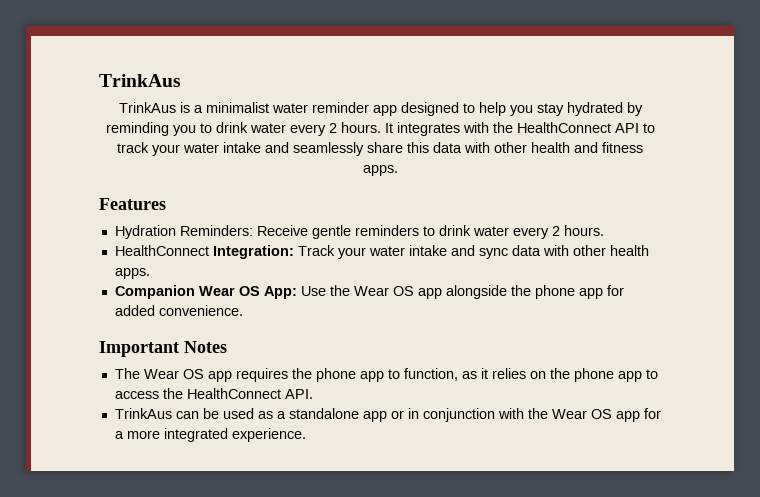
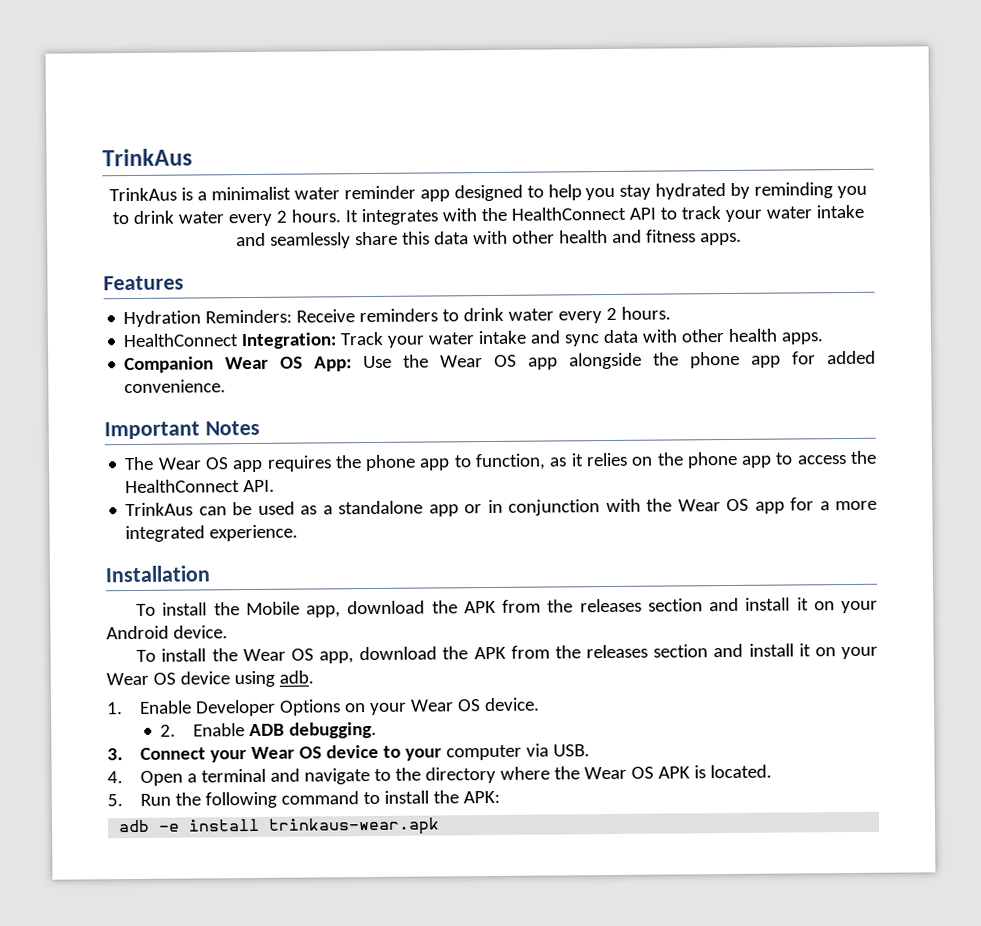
[311,225,351,239] gentle -> (356, 316) none
(306, 435) none -> [105,565,210,583] [136,597,879,618] [106,625,228,640] [136,643,878,664] [106,670,314,688] [106,697,540,717] [160,721,378,739] [107,743,590,763] [107,764,772,786] [107,790,500,809] [118,817,441,836] // Installation // To install the Mobile app, download the APK from the releases section and install it on your Android device. // To install the Wear OS app, download the APK from the releases section and install it on your Wear OS device using adb. // 1. Enable Developer Options on your Wear OS device. // 2. Enable ADB debugging. // 3. Connect your Wear OS device to your computer via USB. // 4. Open a terminal and navigate to the directory where the Wear OS APK is located. // 5. Run the following command to install the APK: // adb -e install trinkaus-wear.apk

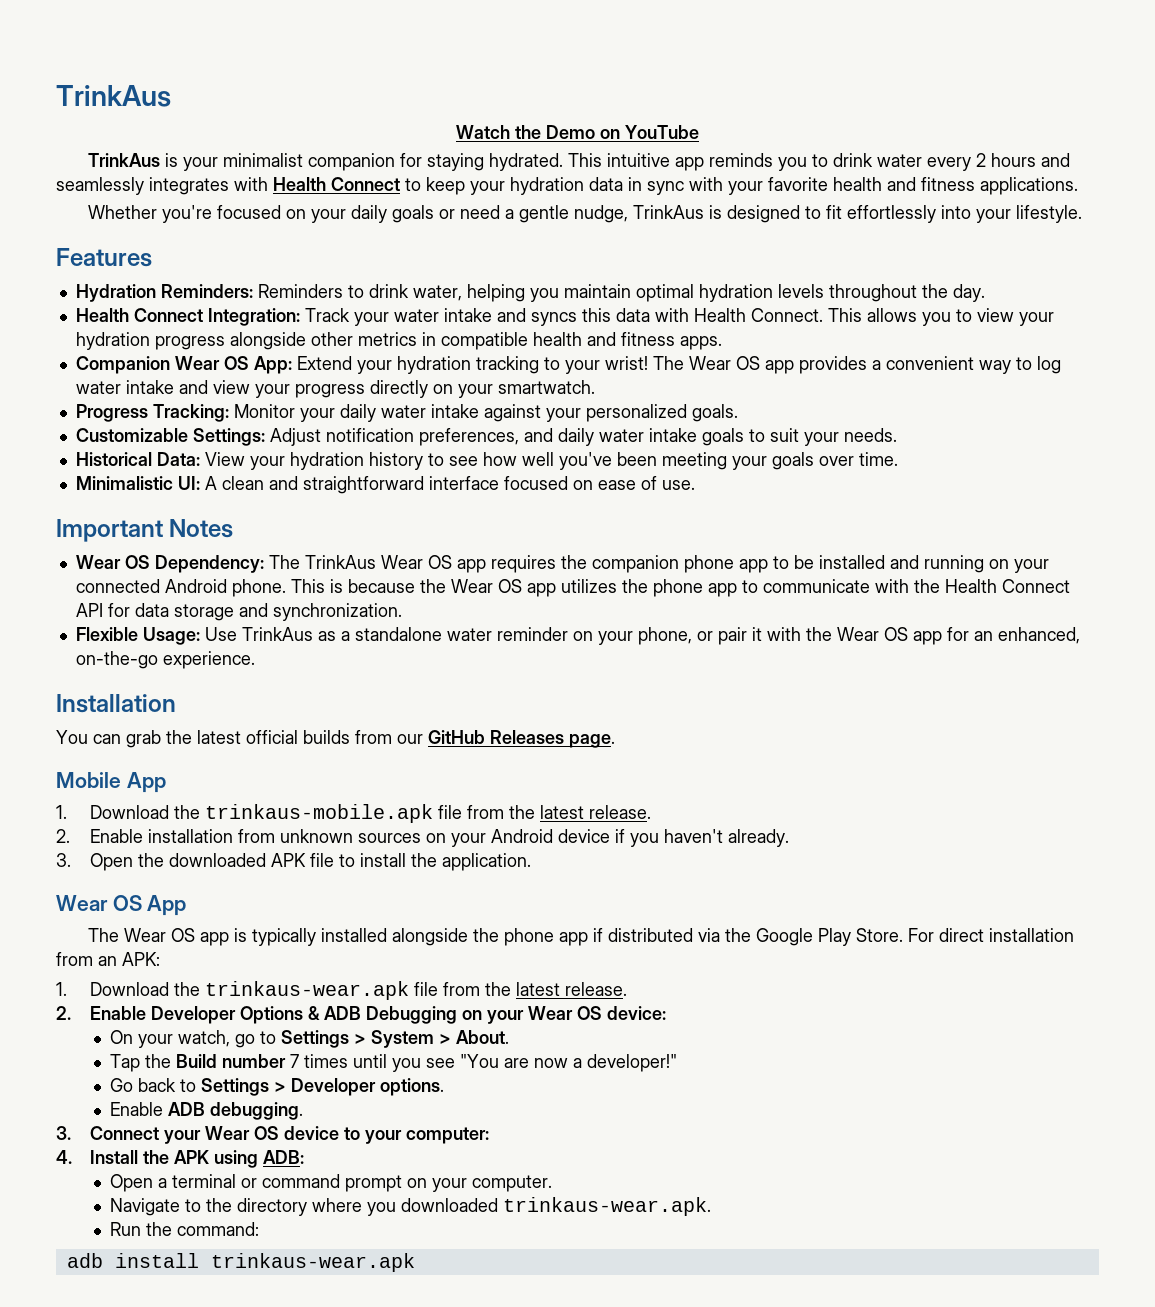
[108,182,834,202] TrinkAus is a minimalist water reminder app designed to help you stay hydrated by reminding -> [456,125,699,139] [88,153,774,171] Watch the Demo on YouTube // TrinkAus is your minimalist companion for staying hydrated. This intuitive app reminds
[291,204,864,226] [236,229,742,249] [103,275,184,291] [123,306,672,328] [123,333,240,348] hours. It integrates with the HealthConnect API to track your water intake and seamlessly share this data with other health and fitness apps. // Features // Hydration Reminders: Receive reminders to drink water every 2 hours. // HealthConnect -> [991,153,1071,167] [56,177,1078,195] [88,205,1083,223] [56,248,152,267] [75,284,985,302] [75,308,203,322] hours and seamlessly integrates with Health Connect to keep your hydration data in sync with your favorite health and fitness applications. // Whether you're focused on your daily goals or need a gentle nudge, TrinkAus is designed to fit effortlessly into your lifestyle. // Features // Hydration Reminders: Reminders to drink water, helping you maintain optimal hydration levels throughout the day. // Health Connect
[564,328,778,347] sync data with other health -> [530,308,1054,326] [75,332,675,350] syncs this data with Health Connect. This allows you to view your hydration progress alongside other metrics in compatible health and fitness
[363,350,877,370] [124,379,227,394] [104,420,260,440] [124,456,155,471] Use the Wear OS app alongside the phone app for added convenience. // Important Notes // The -> [296,356,1061,374] [75,380,595,398] [75,404,738,422] [75,428,897,446] [75,452,898,470] [75,476,695,494] [56,519,234,542] [75,555,376,573] Extend your hydration tracking to your wrist! The Wear OS app provides a convenient way to log water intake and view your progress directly on your smartwatch. // Progress Tracking: Monitor your daily water intake against your personalized goals. // Customizable Settings: Adjust notification preferences, and daily water intake goals to suit your needs. // Historical Data: View your hydration history to see how well you've been meeting your goals over time. // Minimalistic UI: A clean and straightforward interface focused on ease of use. // Important Notes // Wear OS Dependency: The TrinkAus
[365,450,877,472] [125,479,276,494] [125,499,601,517] phone app to function, as it relies on the phone app to access the HealthConnect API. // TrinkAus can be used as a standalone app or in conjunction -> [591,555,1049,573] [75,579,1070,597] [75,603,402,621] [75,627,762,645] companion phone app to be installed and running on your connected Android phone. This is because the Wear OS app utilizes the phone app to communicate with the Health Connect API for data storage and synchronization. // Flexible Usage: Use TrinkAus as a standalone water reminder on your phone, or pair it
[819,500,878,511] [125,525,206,543] a more integrated -> [973,627,1080,644] [75,651,158,669] an enhanced, on-the-go
[136,597,879,618] [106,625,228,640] [136,643,878,664] [106,670,314,688] [106,697,540,717] [160,724,177,737] To install the Mobile app, download the APK from the releases section and install it on your Android device. // To install the Wear OS app, download the APK from the releases section and install it on your Wear OS device using adb. // 1. Enable Developer Options on your Wear OS device. // 2. -> [56,730,615,748] [56,772,166,793] [56,804,652,823] [56,829,790,847] [56,853,532,871] [56,895,187,916] [88,928,1075,946] [56,952,160,966] [56,981,628,1000] [56,1006,667,1024] [110,1030,510,1048] [110,1054,678,1072] [110,1078,445,1096] You can grab the latest official builds from our GitHub Releases page. // Mobile App // 1. Download the trinkaus-mobile.apk file from the latest release. // 2. Enable installation from unknown sources on your Android device if you haven't already. // 3. Open the downloaded APK file to install the application. // Wear OS App // The Wear OS app is typically installed alongside the phone app if distributed via the Google Play Store. For direct installation from an APK: // 1. Download the trinkaus-wear.apk file from the latest release. // 2. Enable Developer Options & ADB Debugging on your Wear OS device: // On your watch, go to Settings > System > About. // Tap the Build number 7 times until you see "You are now a developer!" // Go back to Settings > Developer options. //
[445,743,590,761] [107,764,772,786] [107,790,500,809] computer via USB. // 4. Open a terminal and navigate to the directory where the Wear OS APK is located. // 5. Run the following command to install the APK: -> [406,1127,490,1144] [56,1150,305,1168] [110,1174,553,1192] [110,1197,712,1216] [110,1222,260,1236] computer: // 4. Install the APK using ADB: // Open a terminal or command prompt on your computer. // Navigate to the directory where you downloaded trinkaus-wear.apk. // Run the command:
[159,823,181,832] -e -> (103, 1260) none

